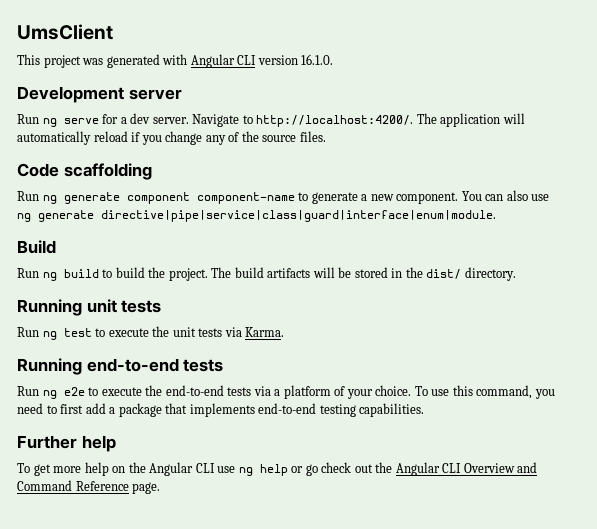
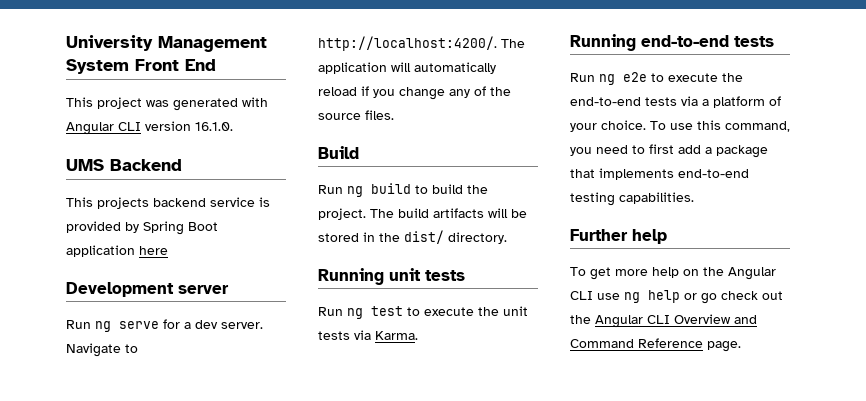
[17,24,113,40] UmsClient -> [66,35,267,52] [66,59,216,74] University Management System Front End
(334, 59) none -> [66,159,182,171] [66,197,270,209] [66,221,218,235] [66,245,168,257] // UMS Backend // This projects backend service is provided by Spring Boot application here
[17,163,152,180] [17,190,550,204] [17,210,496,222] // Code scaffolding // Run ng generate component component-name to generate a new component. You can also use ng generate directive|pipe|service|class|guard|interface|enum|module. -> (394, 115) none

